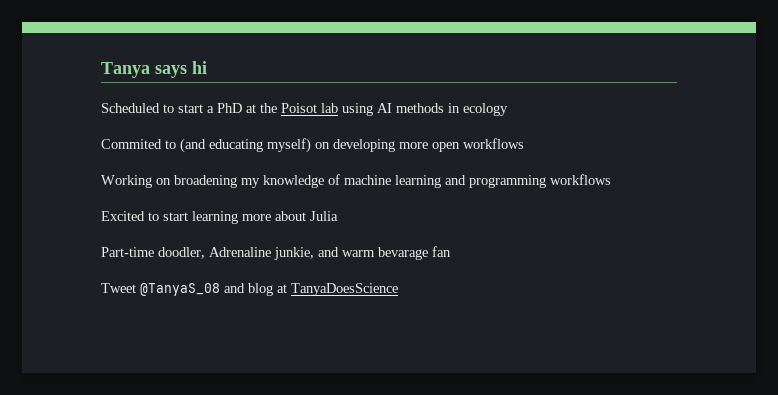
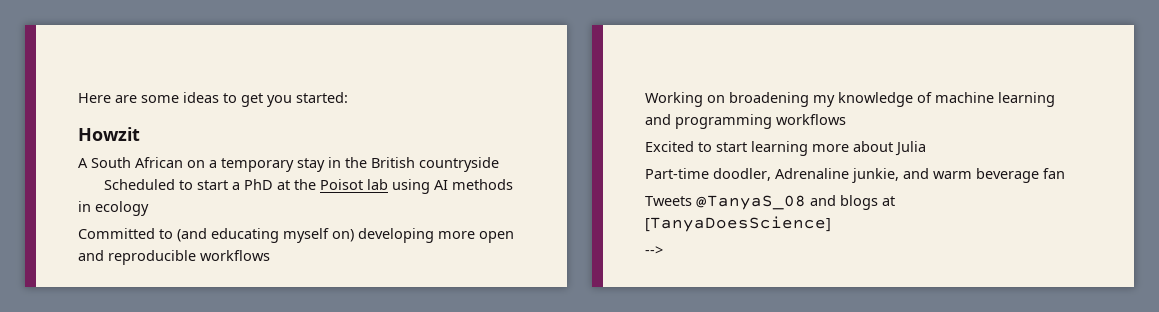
[101,61,207,78] Tanya says hi -> [78,92,348,107] [78,127,140,141] [78,157,499,172] Here are some ideas to get you started: // Howzit // A South African on a temporary stay in the British countryside
[101,139,162,149] Commited -> [78,228,155,239] Committed
[267,138,330,153] myself) on -> [283,228,354,243] myself on)
(460, 147) none -> [78,250,196,265] and reproducible
[378,247,428,260] bevarage -> [976,168,1039,183] beverage
[101,283,136,293] Tweet -> [645,196,692,206] Tweets
[248,283,398,296] blog at TanyaDoesScience -> [840,195,895,210] [645,216,831,232] [645,246,663,255] blogs at [TanyaDoesScience] // -->

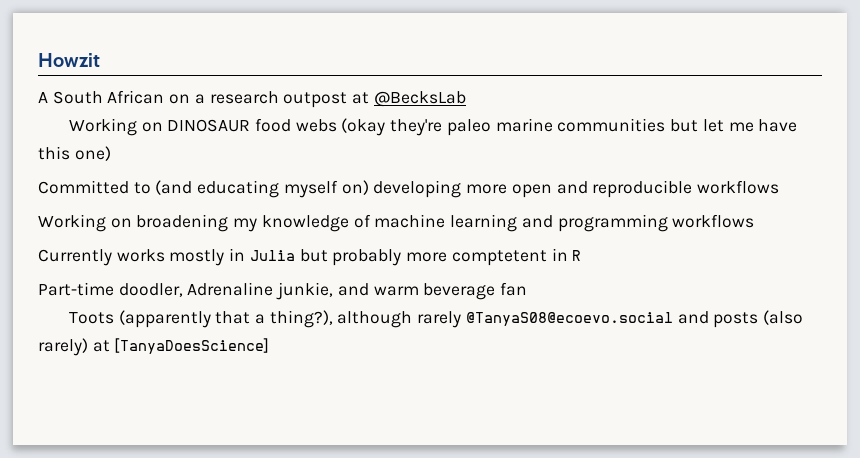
[78,92,348,107] Here are some ideas to get you started: // -> (38, 60) none
[221,157,499,172] [104,179,514,194] [78,201,149,216] temporary stay in the British countryside // Scheduled to start a PhD at the Poisot lab using AI methods in ecology -> [209,91,466,108] [68,118,798,136] [38,146,111,161] research outpost at @BecksLab // Working on DINOSAUR food webs (okay they're paleo marine communities but let me have this one)
[645,141,926,156] Excited to start learning more about Julia -> [38,248,582,266] Currently works mostly in Julia but probably more comptetent in R
[645,195,878,210] Tweets @TanyaS_08 and blogs -> [68,310,804,328] [38,338,88,356] Toots (apparently that a thing?), although rarely @TanyaS08@ecoevo.social and posts (also rarely)
[645,246,663,255] // --> -> (270, 346) none

